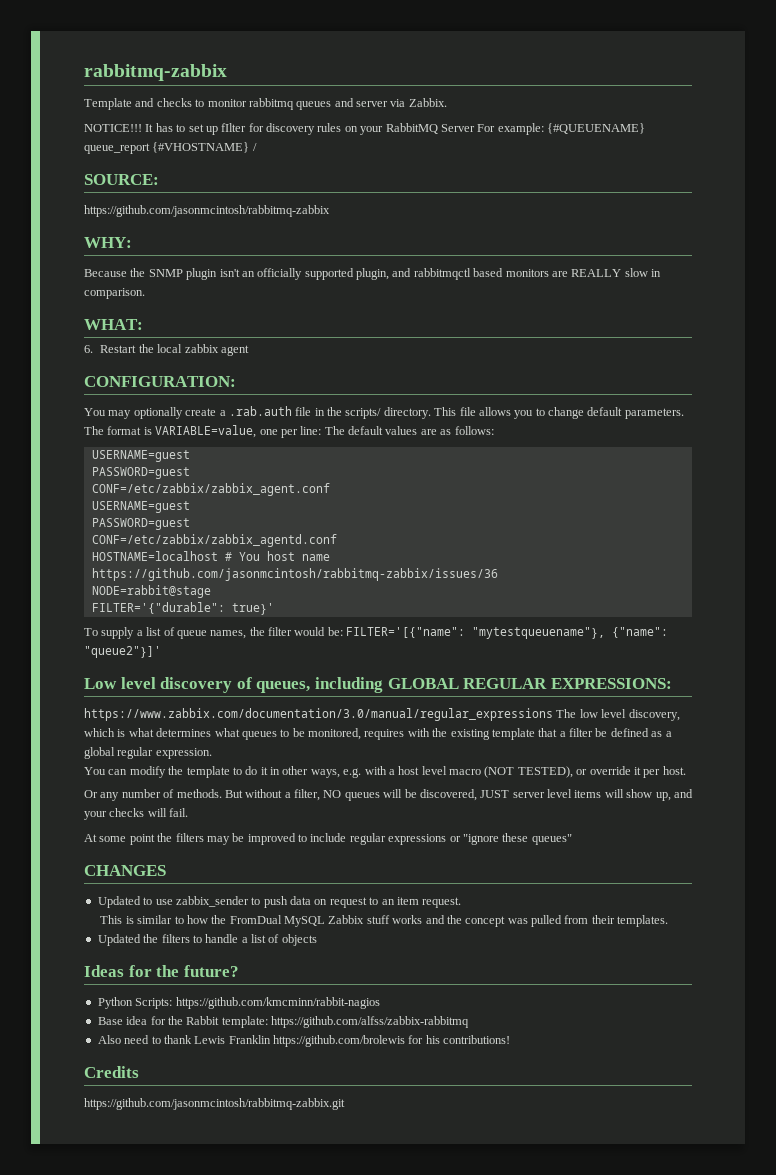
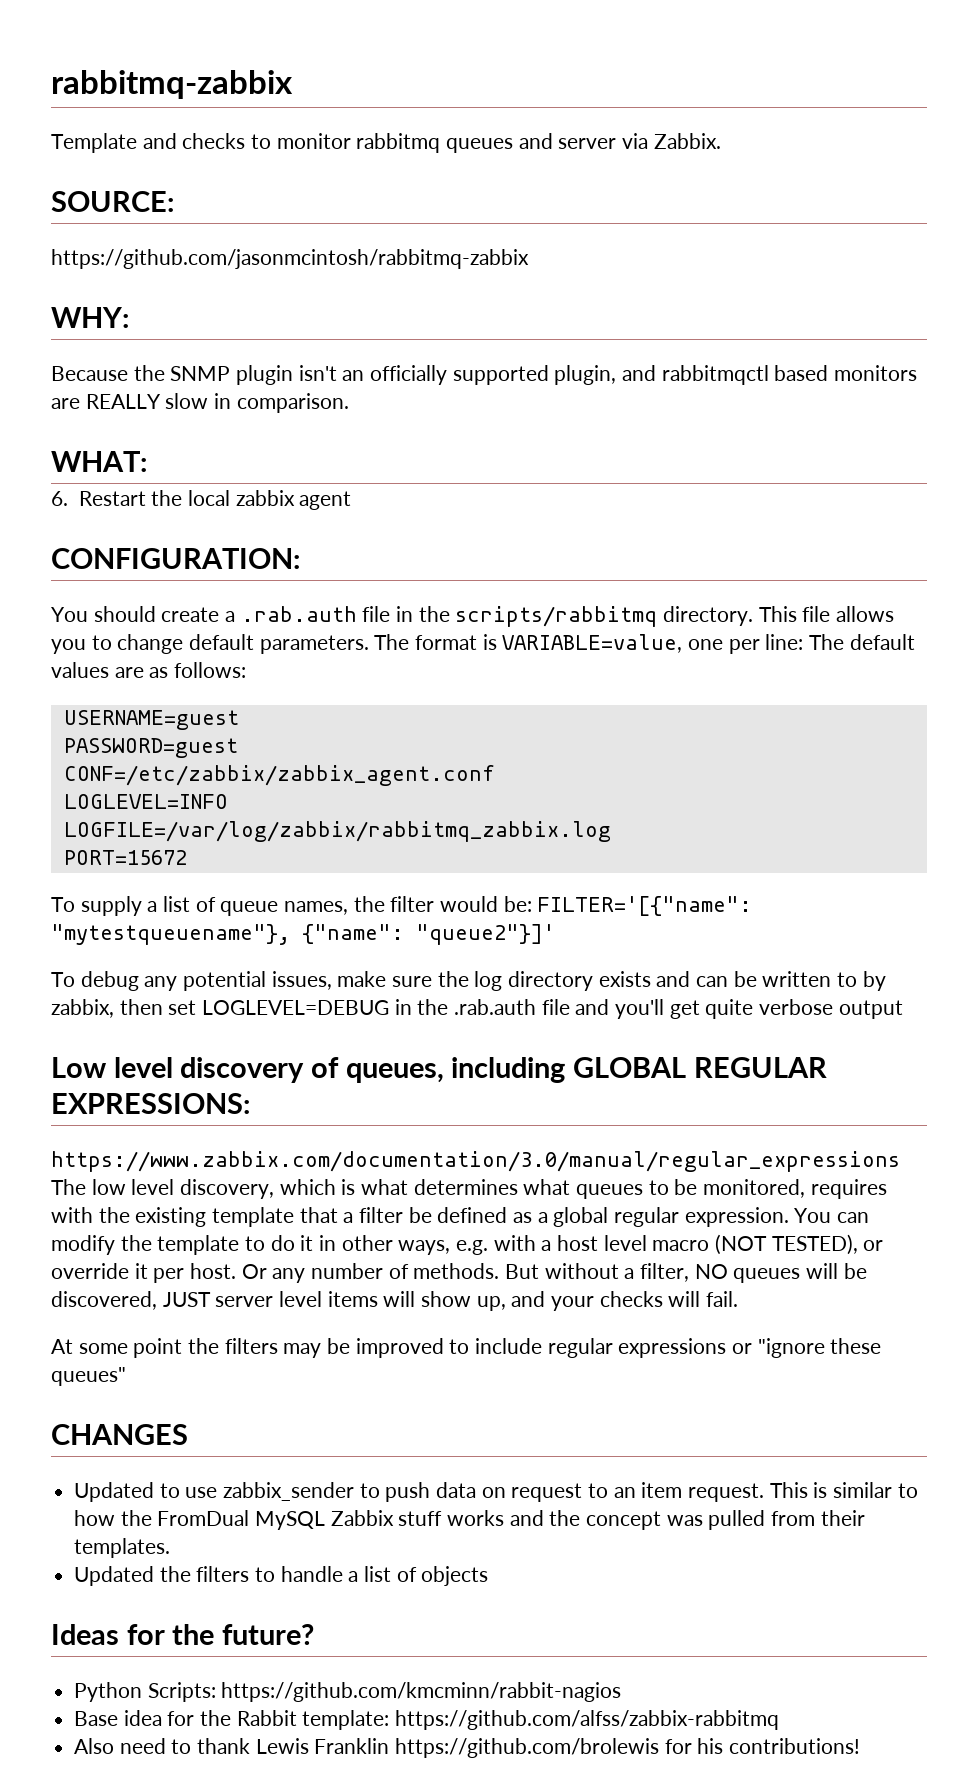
[84,123,645,135] [84,142,257,154] // NOTICE!!! It has to set up fIlter for discovery rules on your RabbitMQ Server For example: {#QUEUENAME} queue_report {#VHOSTNAME} / -> (721, 141) none
[108,407,183,419] may optionally -> [93,606,156,622] should
[345,408,382,419] scripts/ -> [455,606,658,627] scripts/rabbitmq
[91,501,190,513] [91,518,190,530] [91,534,337,547] [91,551,330,561] [91,568,498,581] [91,585,211,598] [91,602,274,615] USERNAME=guest // PASSWORD=guest // CONF=/etc/zabbix/zabbix_agentd.conf // HOSTNAME=localhost # You host name https://github.com/jasonmcintosh/rabbitmq-zabbix/issues/36 // NODE=rabbit@stage // FILTER='{"durable": true}' -> [63,794,228,809] [63,821,611,842] [63,850,187,865] LOGLEVEL=INFO // LOGFILE=/var/log/zabbix/rabbitmq_zabbix.log // PORT=15672
(161, 652) none -> [51,971,886,991] [51,999,903,1019] // To debug any potential issues, make sure the log directory exists and can be written to by zabbix, then set LOGLEVEL=DEBUG in the .rab.auth file and you'll get quite verbose output
(212, 753) // -> (789, 1217) none
(686, 770) // -> (237, 1271) none
(462, 902) // -> (765, 1492) none
[84,1066,139,1078] [84,1098,345,1110] // Credits // https://github.com/jasonmcintosh/rabbitmq-zabbix.git -> (861, 1746) none

